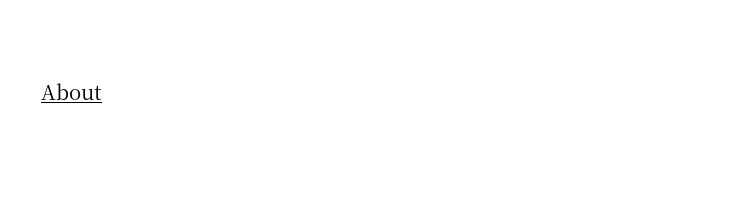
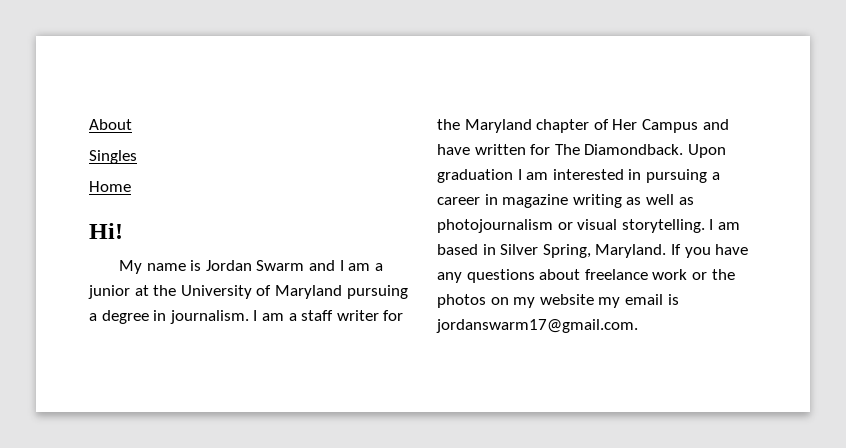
(102, 91) none -> [89,150,137,164] [89,181,131,192] [89,223,123,239] [119,260,383,274] [88,285,408,299] [89,310,404,324] [437,119,729,133] [437,144,726,158] [437,169,720,183] [437,194,694,208] [437,219,740,233] [437,244,749,258] [437,269,735,283] [437,294,679,308] [436,319,638,333] // Singles // Home // Hi! // My name is Jordan Swarm and I am a junior at the University of Maryland pursuing a degree in journalism. I am a staff writer for the Maryland chapter of Her Campus and have written for The Diamondback. Upon graduation I am interested in pursuing a career in magazine writing as well as photojournalism or visual storytelling. I am based in Silver Spring, Maryland. If you have any questions about freelance work or the photos on my website my email is jordanswarm17@gmail.com.

